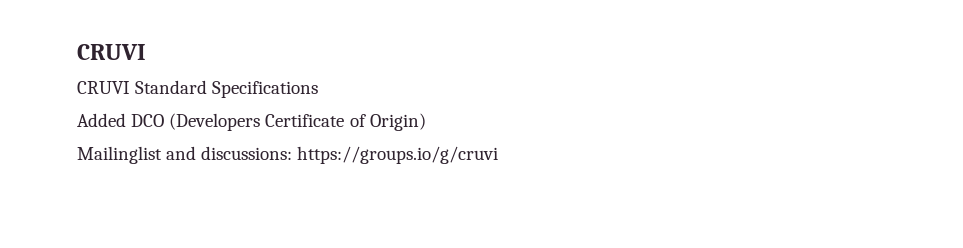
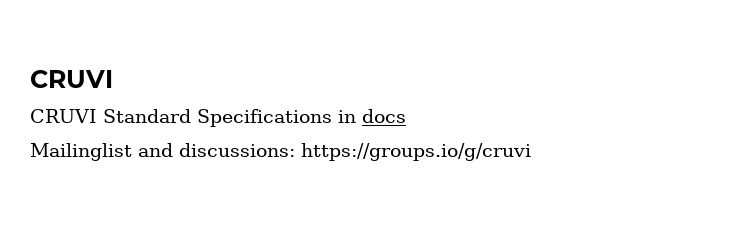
[77,113,426,131] // Added DCO (Developers Certificate of Origin) -> [338,109,406,123] in docs

